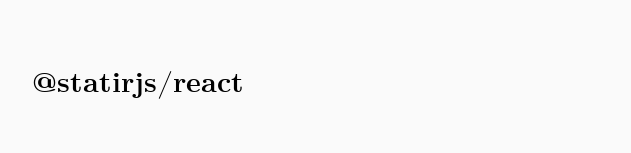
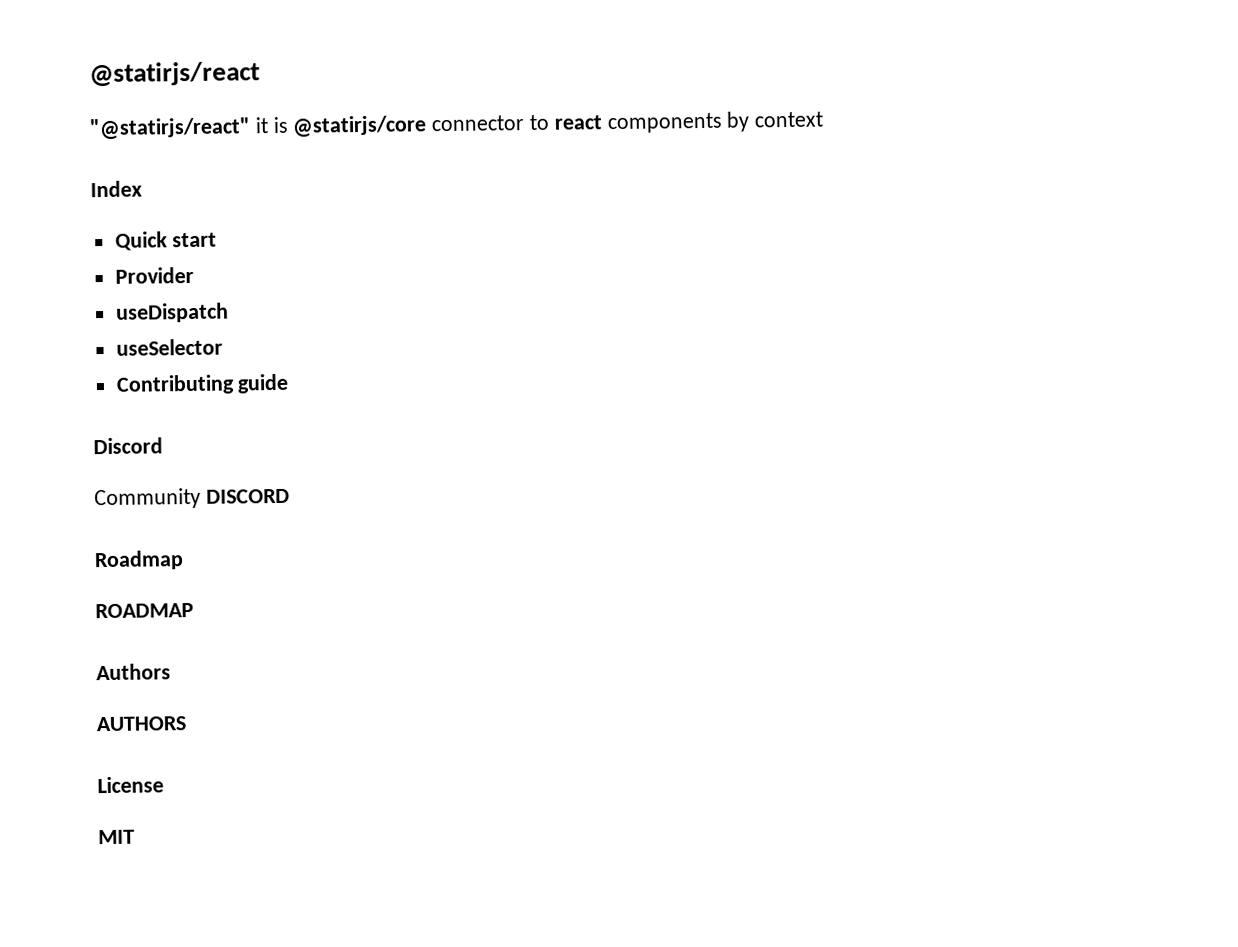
(244, 85) none -> [89,111,824,141] [90,180,142,198] [114,231,218,251] [114,266,194,284] [114,302,229,323] [115,338,223,356] [115,373,290,395] [93,437,163,455] [94,487,290,510] [94,550,184,571] [95,602,194,619] [96,663,171,681] [96,716,186,732] [97,776,164,794] [98,829,135,845] // "@statirjs/react" it is @statirjs/core connector to react components by context // Index // Quick start // Provider // useDispatch // useSelector // Contributing guide // Discord // Community DISCORD // Roadmap // ROADMAP // Authors // AUTHORS // License // MIT

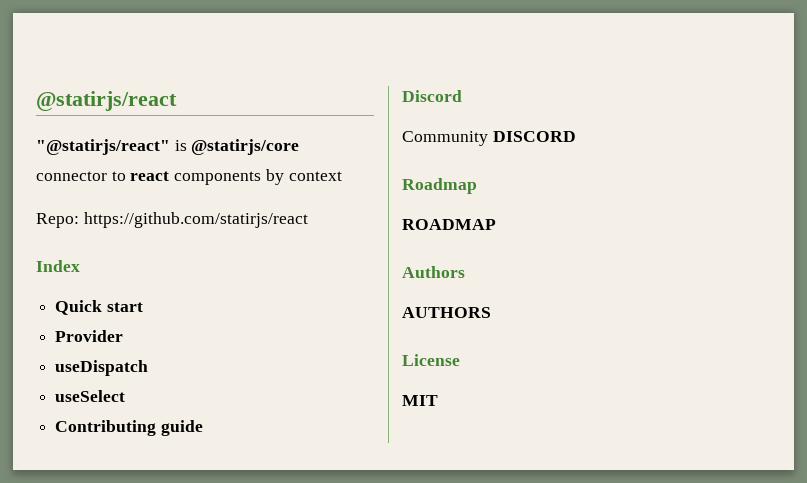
[254,117,268,134] it -> (170, 147) none
(824, 119) none -> [36,212,308,228] // Repo: https://github.com/statirjs/react
[115,338,223,356] useSelector -> [55,390,126,402] useSelect

